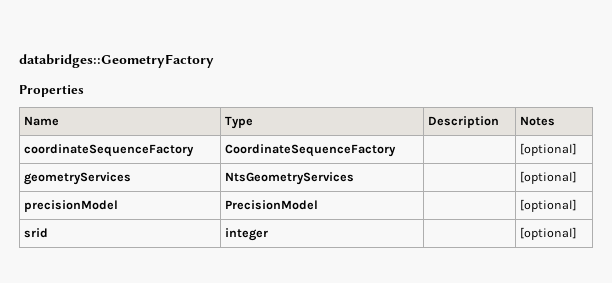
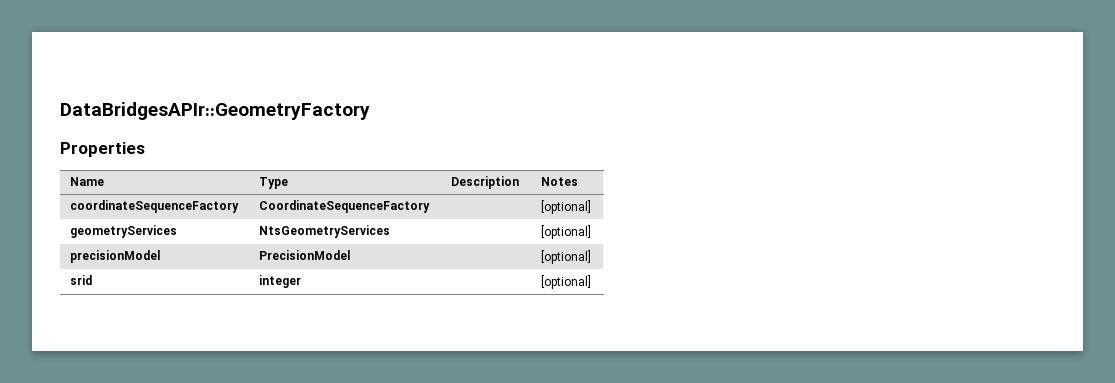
[19,54,214,68] databridges::GeometryFactory -> [60,102,370,120] DataBridgesAPIr::GeometryFactory

